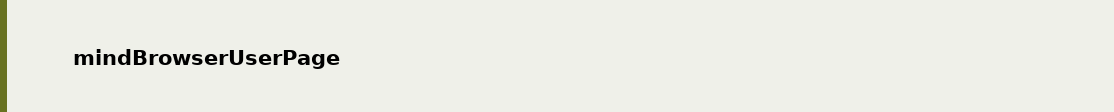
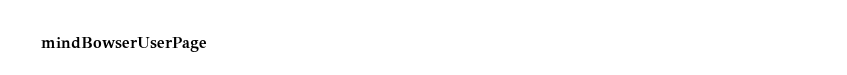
[73,49,340,69] mindBrowserUserPage -> [41,37,207,52] mindBowserUserPage

